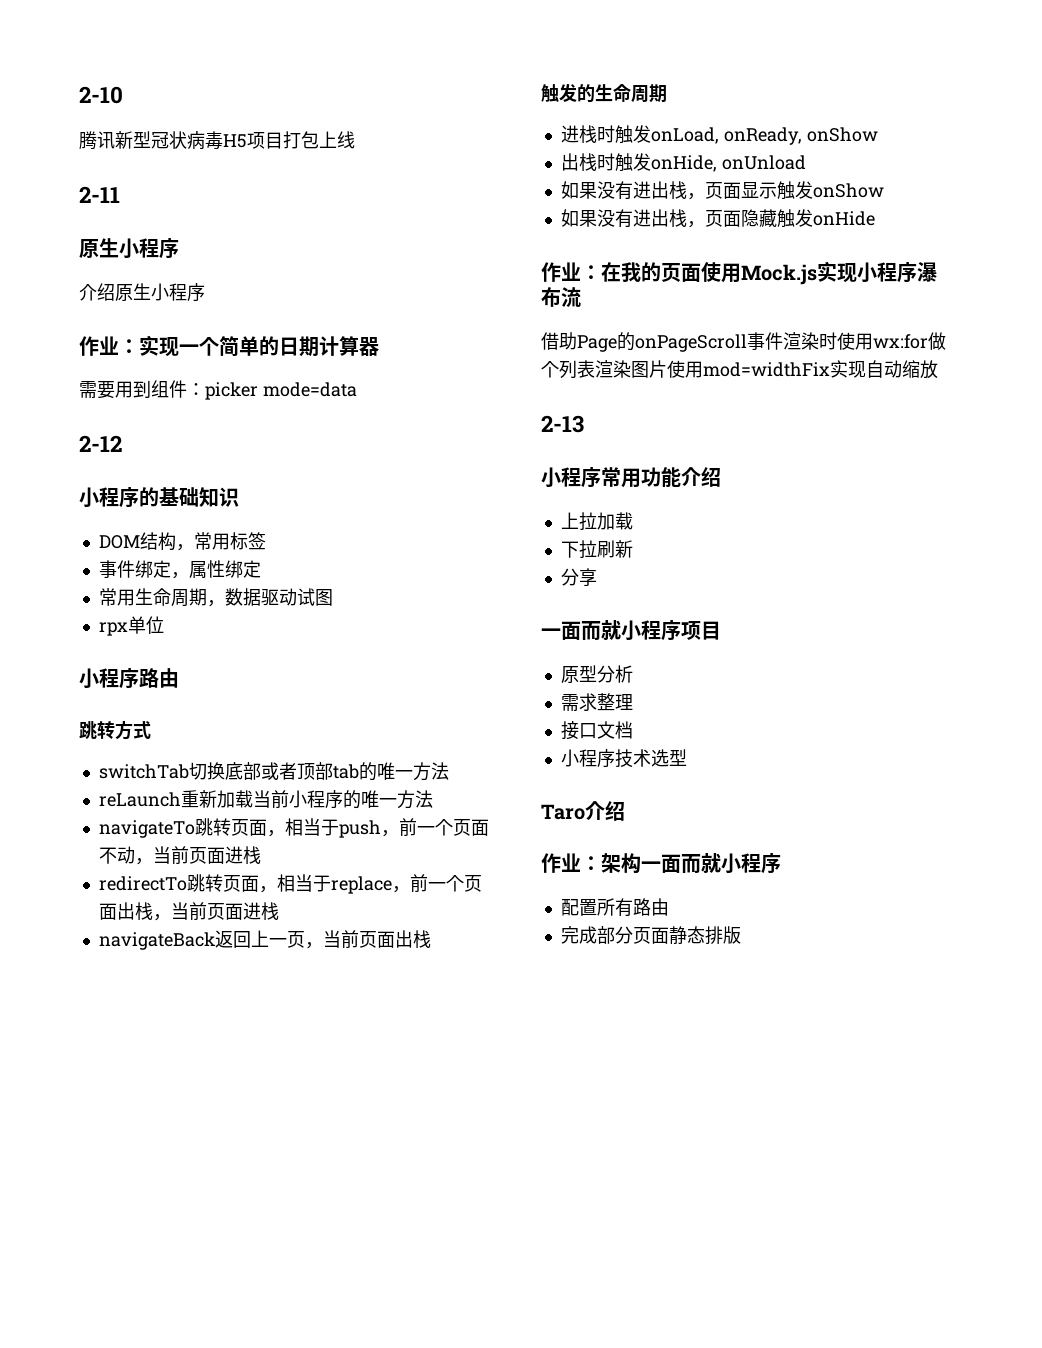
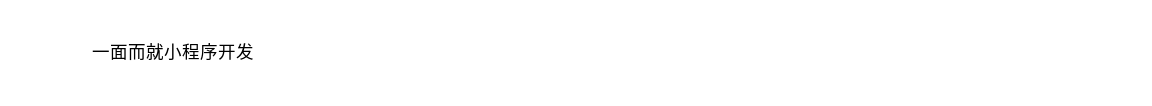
[79,86,123,104] [79,131,355,150] [79,186,120,203] [79,238,179,259] [79,283,205,302] [79,335,379,357] [79,380,357,400] [79,435,122,452] [79,487,239,508] [98,532,266,551] [98,560,261,579] [98,588,333,607] [98,616,164,636] [79,668,179,689] [79,720,151,740] [98,762,449,781] [98,790,433,809] [98,818,489,838] [98,846,261,865] [98,874,482,894] [98,902,279,921] [98,930,431,950] [541,83,667,103] [560,125,878,145] [560,153,806,172] [560,181,884,200] [560,209,875,228] [541,261,937,285] [541,287,581,308] [541,332,946,352] [541,360,938,379] [541,415,584,433] [541,467,721,488] [560,512,633,531] [560,540,633,559] [560,568,597,587] [541,620,721,641] [560,665,633,683] [560,693,633,711] [560,721,633,740] [560,749,687,768] [541,801,625,821] [541,853,781,874] [560,898,669,917] [560,926,741,945] 2-10 // 腾讯新型冠状病毒H5项目打包上线 // 2-11 // 原生小程序 // 介绍原生小程序 // 作业：实现一个简单的日期计算器 // 需要用到组件：picker mode=data // 2-12 // 小程序的基础知识 // DOM结构，常用标签 // 事件绑定，属性绑定 // 常用生命周期，数据驱动试图 // rpx单位 // 小程序路由 // 跳转方式 // switchTab切换底部或者顶部tab的唯一方法 // reLaunch重新加载当前小程序的唯一方法 // navigateTo跳转页面，相当于push，前一个页面不动，当前页面进栈 // redirectTo跳转页面，相当于replace，前一个页面出栈，当前页面进栈 // navigateBack返回上一页，当前页面出栈 // 触发的生命周期 // 进栈时触发onLoad, onReady, onShow // 出栈时触发onHide, onUnload // 如果没有进出栈，页面显示触发onShow // 如果没有进出栈，页面隐藏触发onHide // 作业：在我的页面使用Mock.js实现小程序瀑布流 // 借助Page的onPageScroll事件渲染时使用wx:for做个列表渲染图片使用mod=widthFix实现自动缩放 // 2-13 // 小程序常用功能介绍 // 上拉加载 // 下拉刷新 // 分享 // 一面而就小程序项目 // 原型分析 // 需求整理 // 接口文档 // 小程序技术选型 // Taro介绍 // 作业：架构一面而就小程序 // 配置所有路由 // 完成部分页面静态排版 -> [92,43,254,61] 一面而就小程序开发

